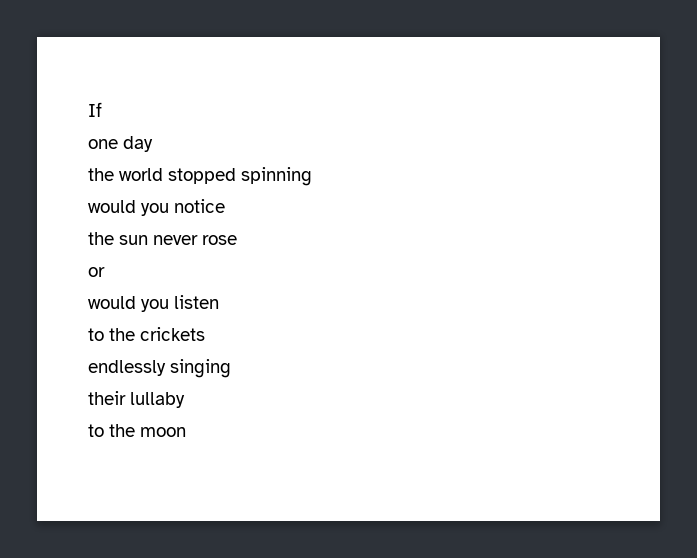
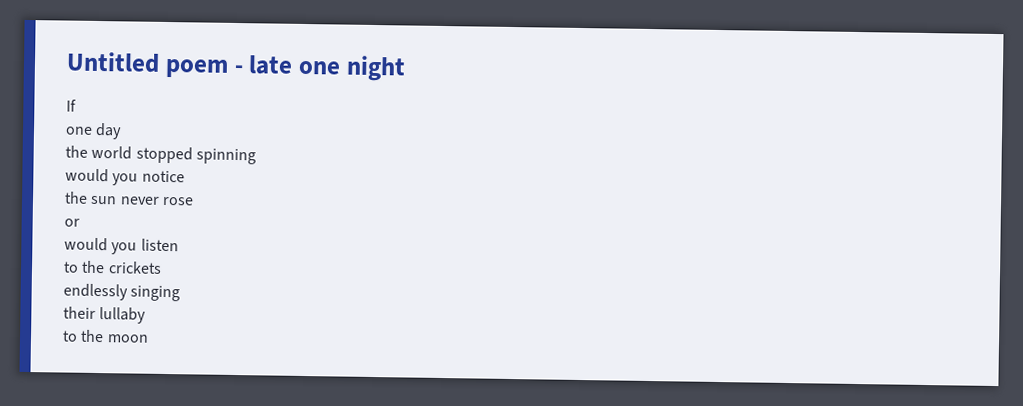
(88, 109) none -> [66,51,406,82] Untitled poem - late one night //

